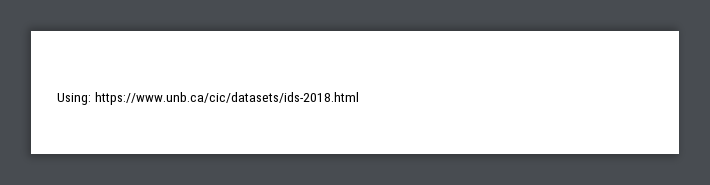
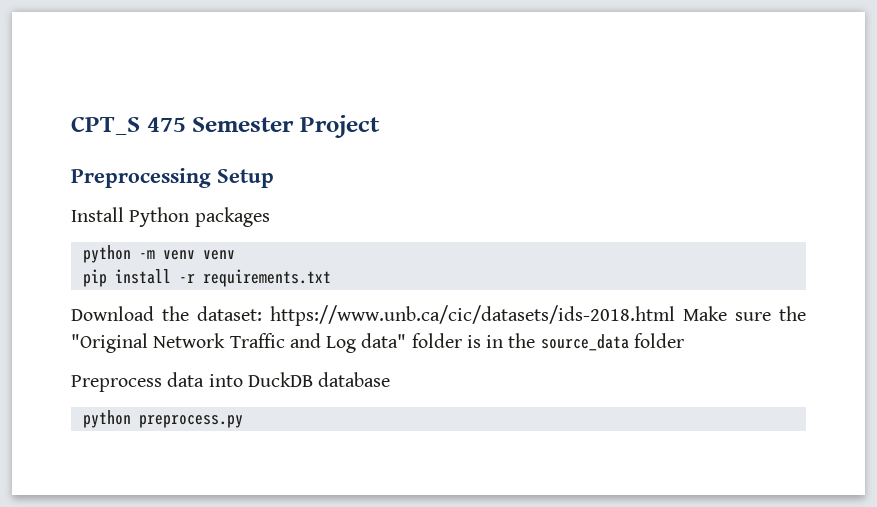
[57,92,359,105] Using: https://www.unb.ca/cic/datasets/ids-2018.html -> [71,115,380,138] [71,168,274,188] [71,207,270,227] [82,245,235,263] [82,269,331,287] [71,305,806,326] [71,333,684,353] [71,372,391,392] [82,410,243,428] CPT_S 475 Semester Project // Preprocessing Setup // Install Python packages // python -m venv venv // pip install -r requirements.txt // Download the dataset: https://www.unb.ca/cic/datasets/ids-2018.html Make sure the "Original Network Traffic and Log data" folder is in the source_data folder // Preprocess data into DuckDB database // python preprocess.py

